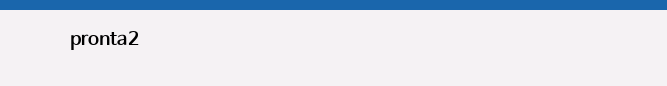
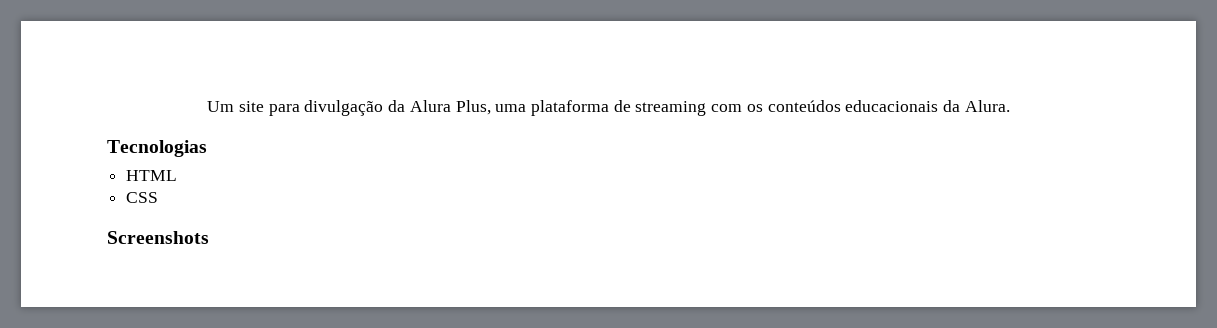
[70,31,139,50] pronta2 -> [207,100,1010,116] [107,140,207,157] [126,170,178,181] [126,192,159,203] [107,231,209,244] Um site para divulgação da Alura Plus, uma plataforma de streaming com os conteúdos educacionais da Alura. // Tecnologias // HTML // CSS // Screenshots

